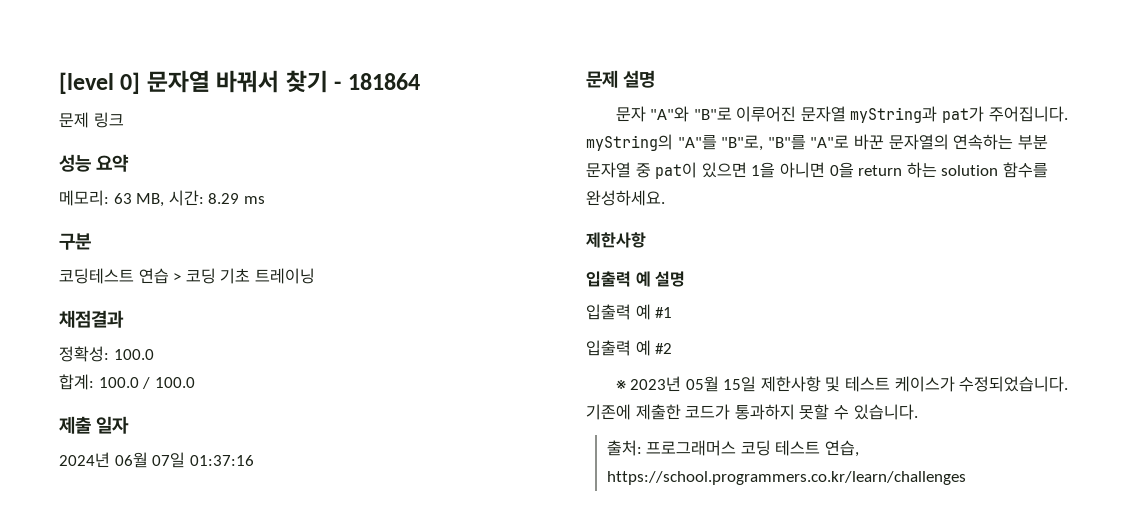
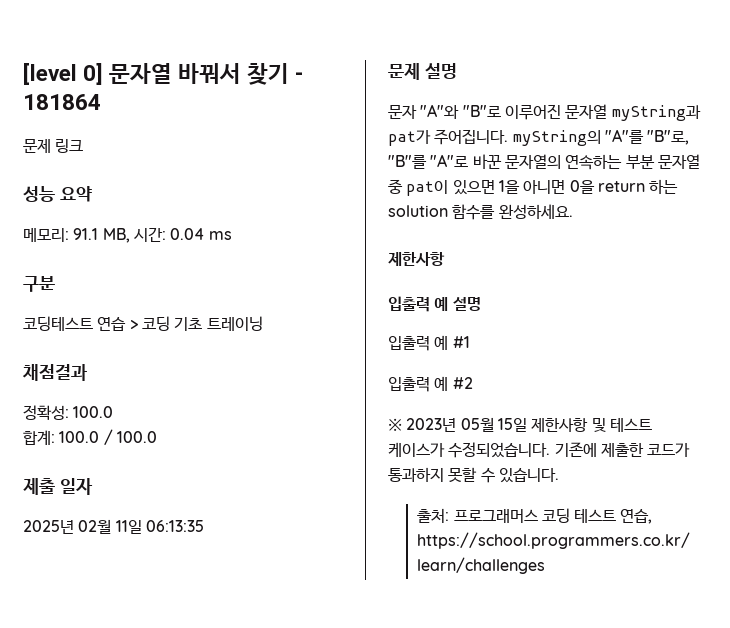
[113,193,132,204] 63 -> [73,228,99,240] 91.1
[208,193,240,204] 8.29 -> [170,228,205,240] 0.04
[59,452,254,468] 2024년 06월 07일 01:37:16 -> [23,519,204,534] 2025년 02월 11일 06:13:35

